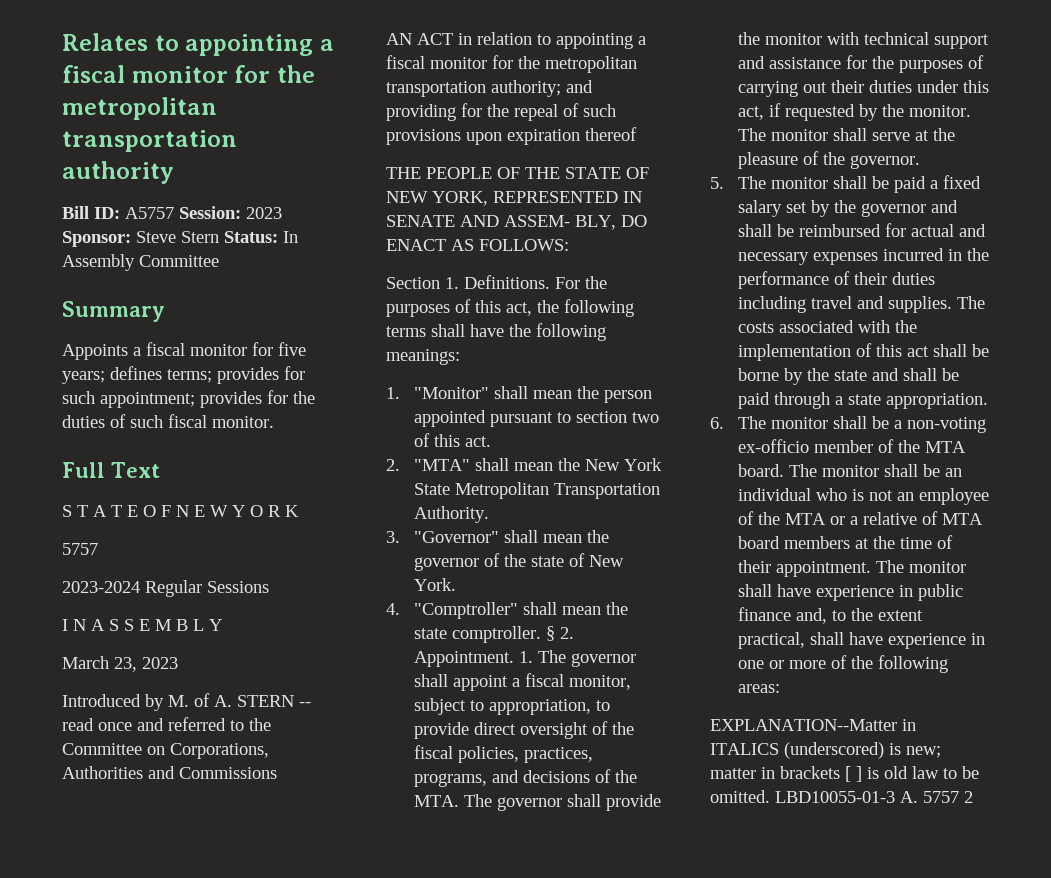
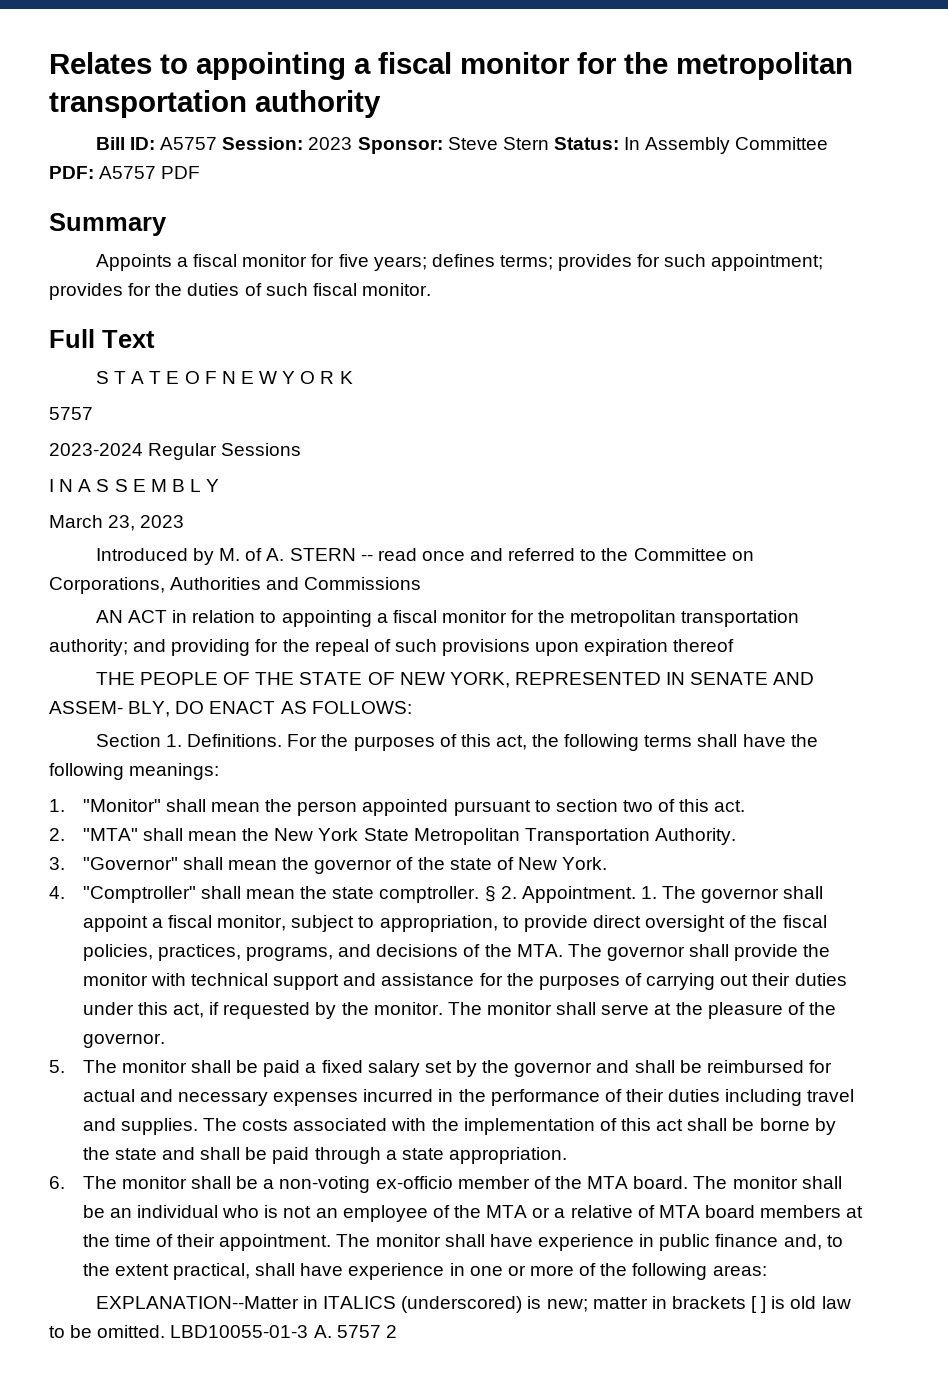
(219, 261) none -> [49,166,201,179] PDF: A5757 PDF

